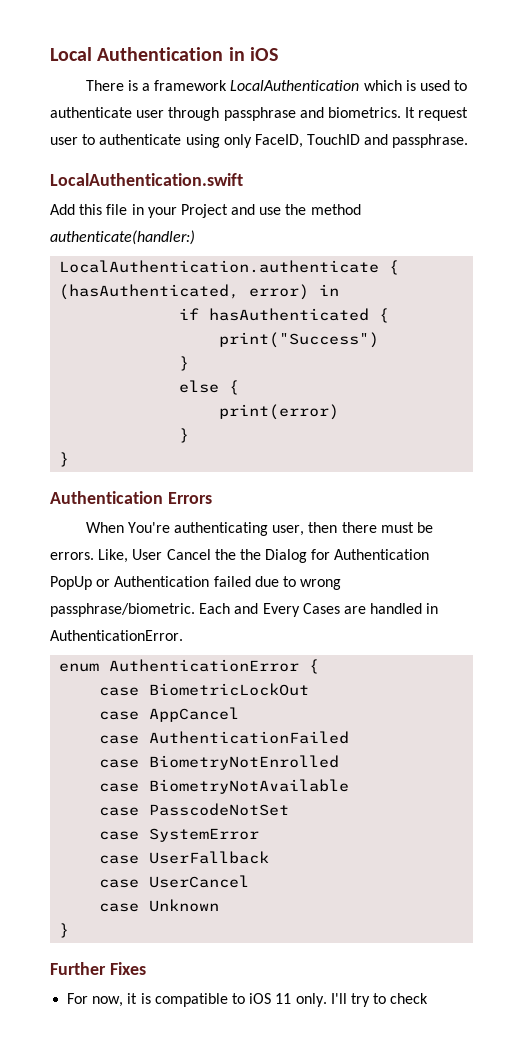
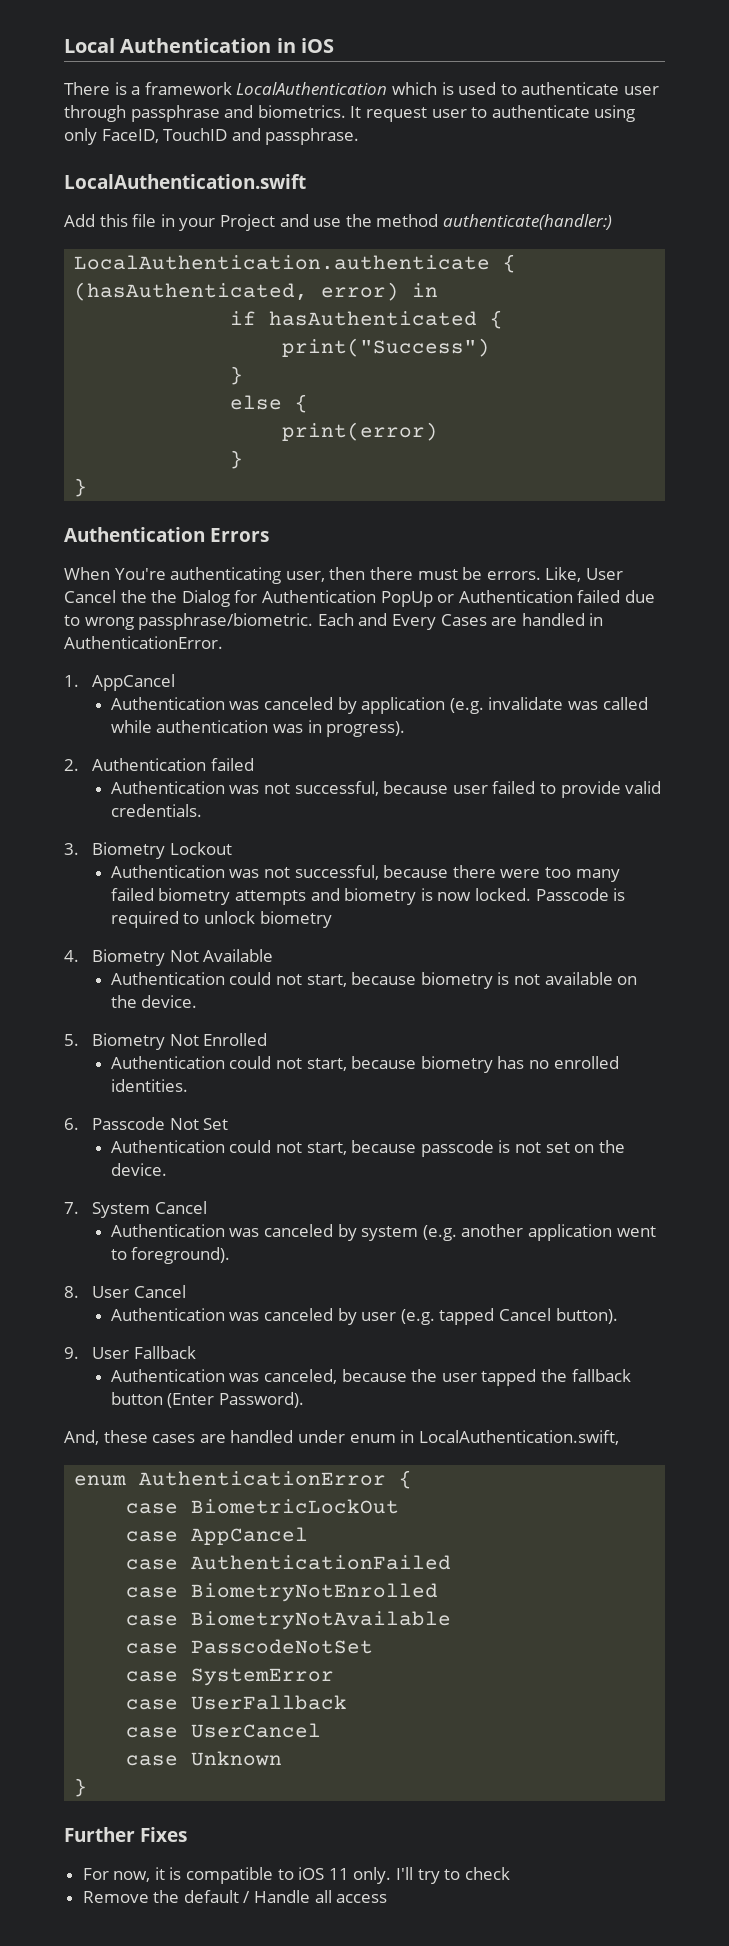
(183, 635) none -> [64,674,176,691] [110,697,648,714] [110,720,406,737] [64,758,254,771] [110,781,662,798] [110,804,202,817] [64,842,232,859] [110,865,620,882] [110,888,626,905] [110,911,332,928] [64,949,274,966] [110,972,638,989] [110,995,198,1008] [64,1033,268,1050] [110,1056,619,1073] [110,1079,188,1092] [64,1117,229,1130] [110,1140,625,1157] [110,1163,167,1176] [64,1201,207,1218] [110,1224,656,1241] [110,1247,231,1264] [64,1285,186,1298] [110,1308,618,1325] [64,1346,196,1359] [110,1369,631,1386] [110,1392,304,1408] [64,1430,619,1445] // 1. AppCancel // Authentication was canceled by application (e.g. invalidate was called while authentication was in progress). // 2. Authentication failed // Authentication was not successful, because user failed to provide valid credentials. // 3. Biometry Lockout // Authentication was not successful, because there were too many failed biometry attempts and biometry is now locked. Passcode is required to unlock biometry // 4. Biometry Not Available // Authentication could not start, because biometry is not available on the device. // 5. Biometry Not Enrolled // Authentication could not start, because biometry has no enrolled identities. // 6. Passcode Not Set // Authentication could not start, because passcode is not set on the device. // 7. System Cancel // Authentication was canceled by system (e.g. another application went to foreground). // 8. User Cancel // Authentication was canceled by user (e.g. tapped Cancel button). // 9. User Fallback // Authentication was canceled, because the user tapped the fallback button (Enter Password). // And, these cases are handled under enum in LocalAuthentication.swift,
(429, 998) none -> [82,1890,388,1903] // Remove the default / Handle all access

